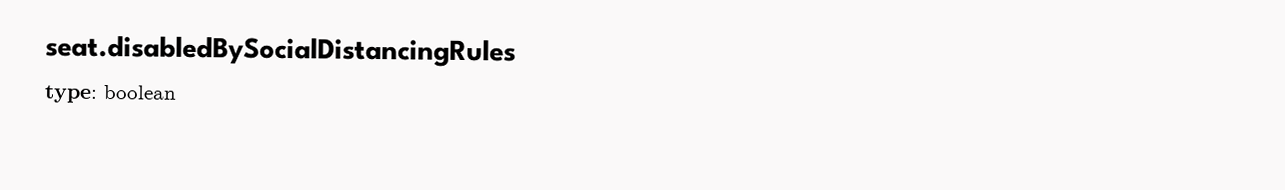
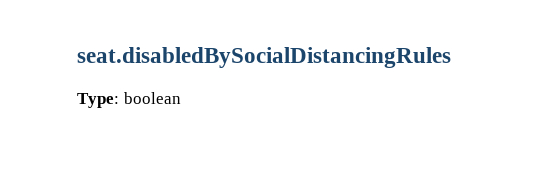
[44,85,98,103] type: -> [77,93,119,108] Type:

